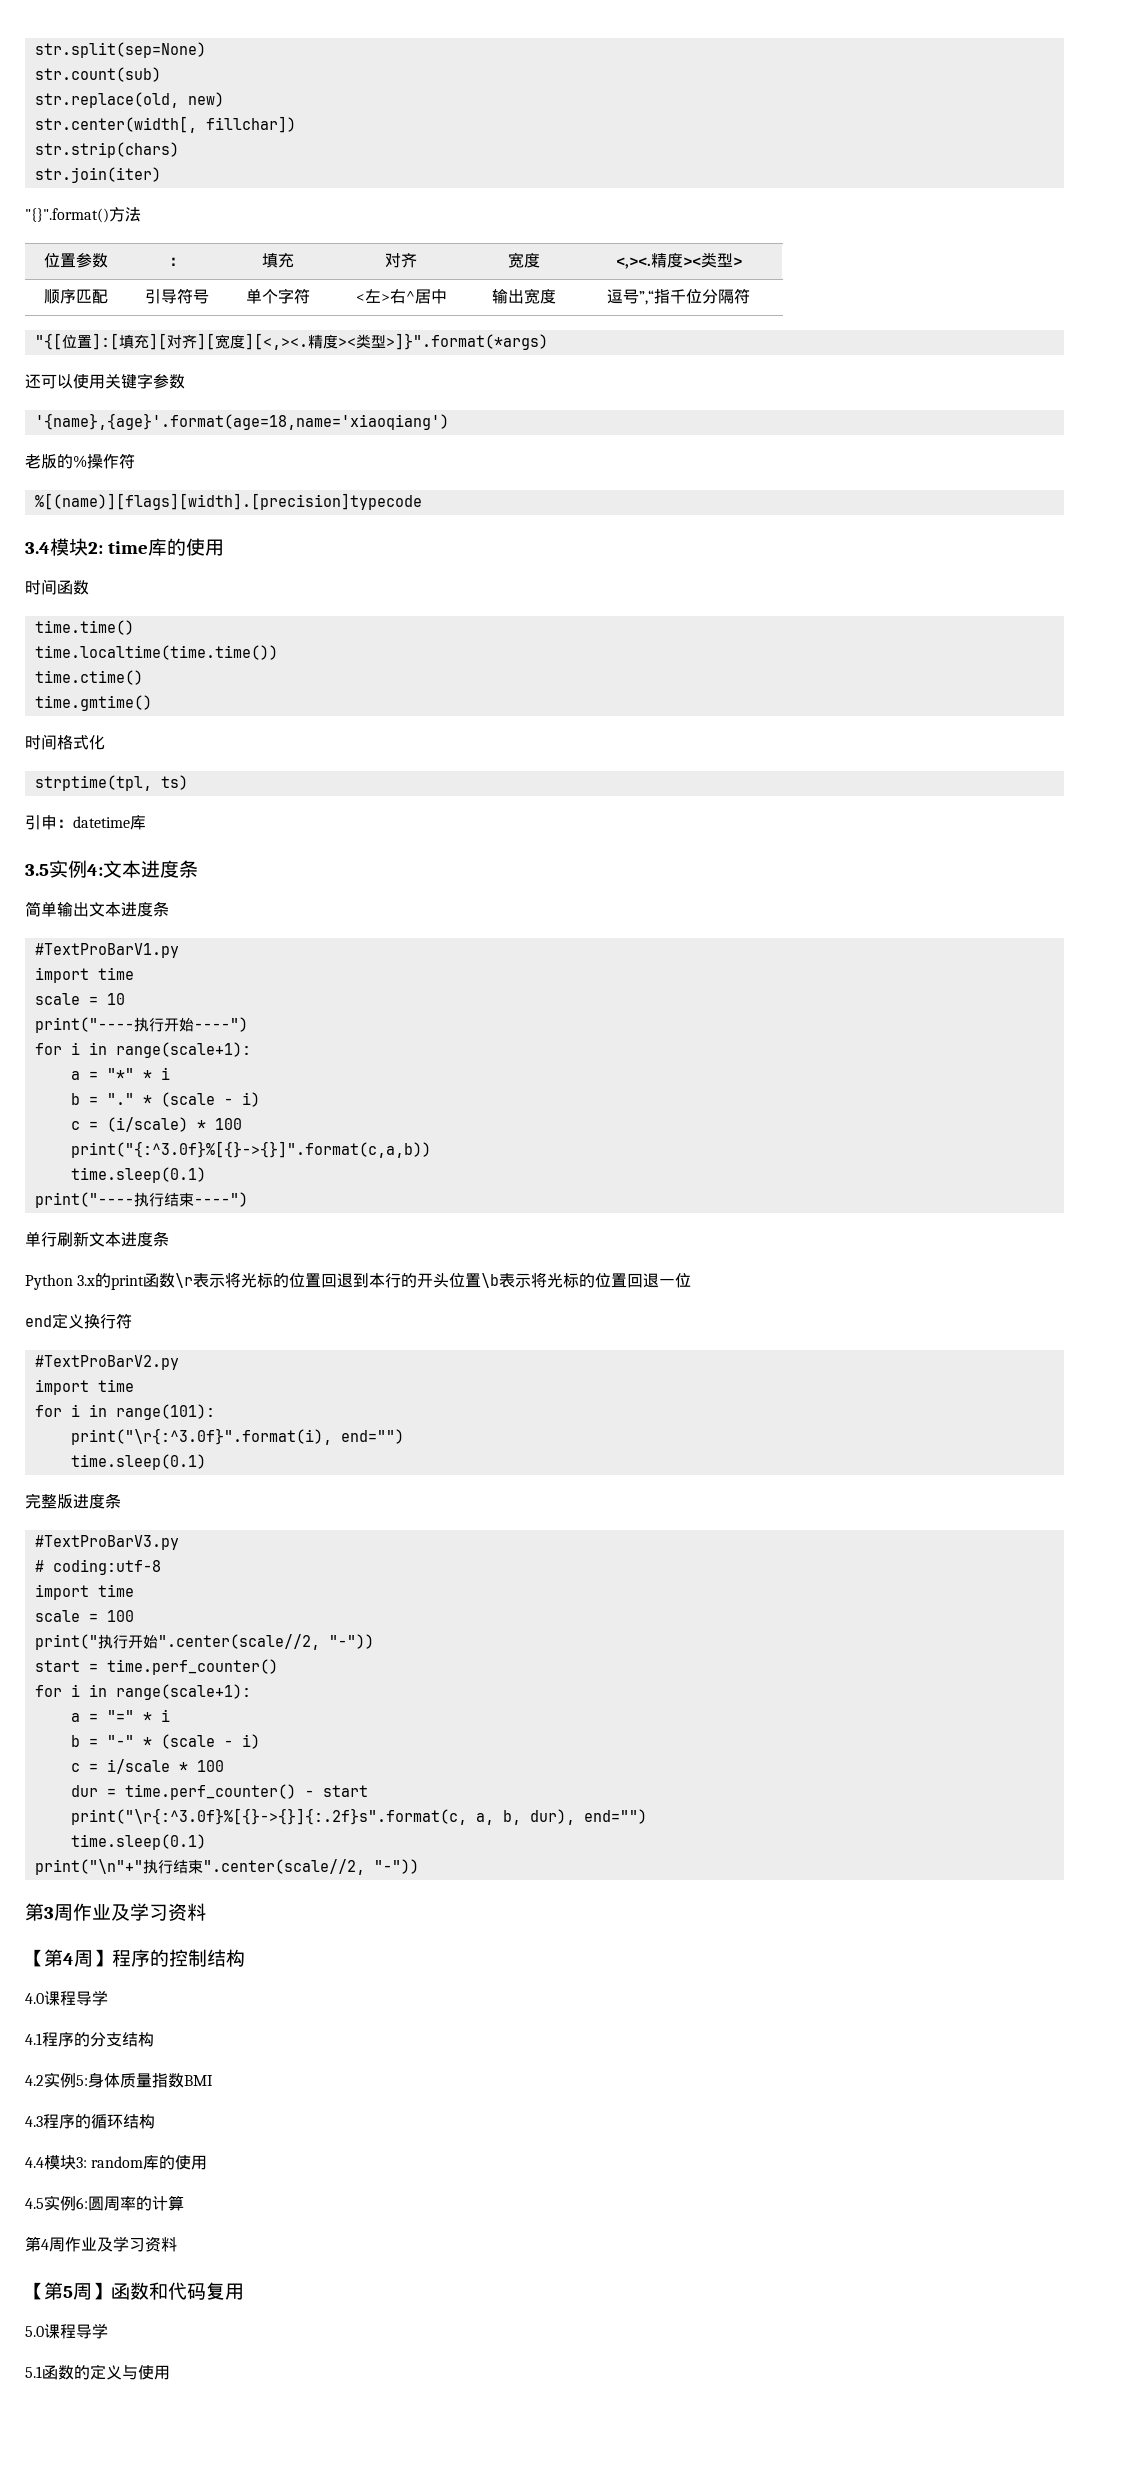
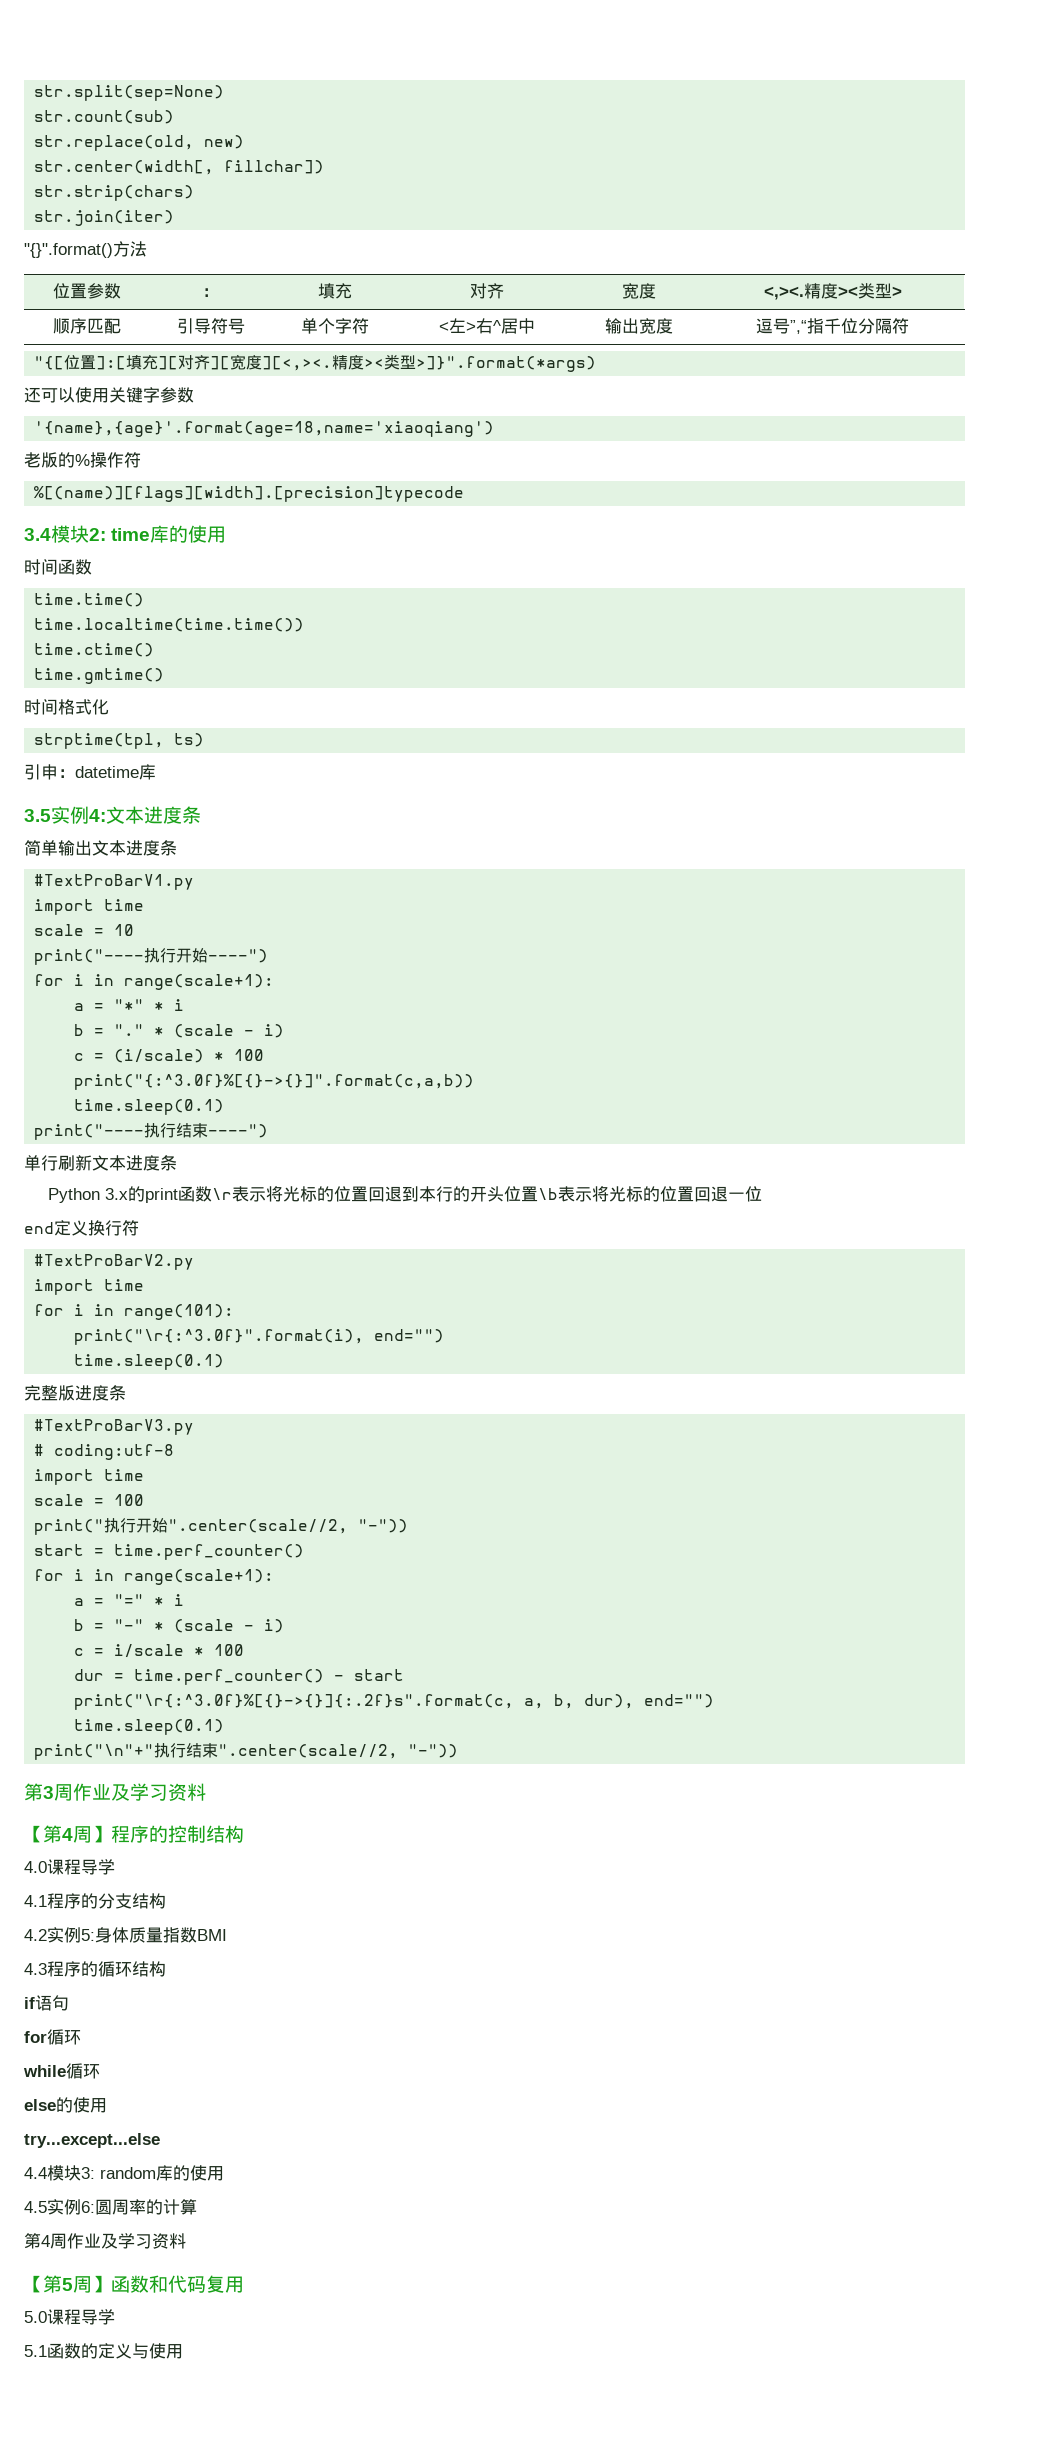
(155, 2121) none -> [24,1995,69,2011] [24,2029,81,2045] [23,2063,100,2079] [24,2097,107,2113] [24,2133,160,2148] // if语句 // for循环 // while循环 // else的使用 // try...except...else

